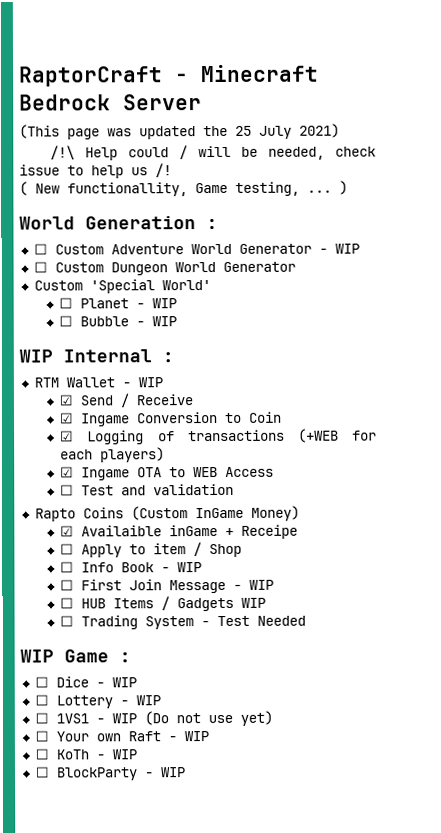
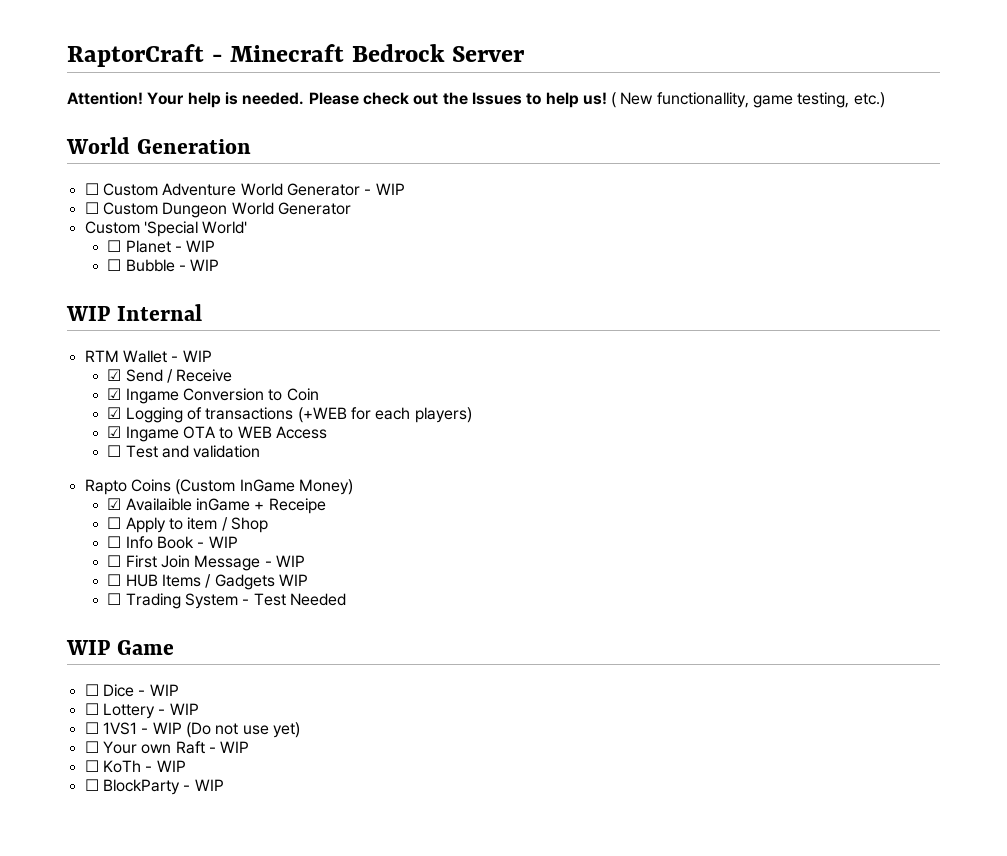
[19,123,340,140] [49,145,377,161] [19,163,172,179] [19,180,348,197] (This page was updated the 25 July 2021) // /!\ Help could / will be needed, check issue to help us /! // ( New functionallity, Game testing, ... ) -> [67,92,885,108] Attention! Your help is needed. Please check out the Issues to help us! ( New functionallity, game testing, etc.)
[206,219,218,230] : -> (251, 146) none
[162,352,174,363] : -> (202, 312) none
[119,652,131,663] : -> (174, 647) none

